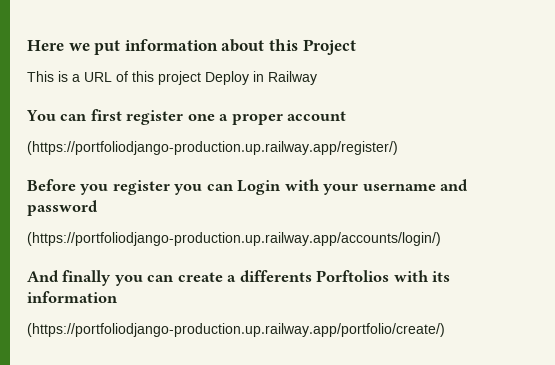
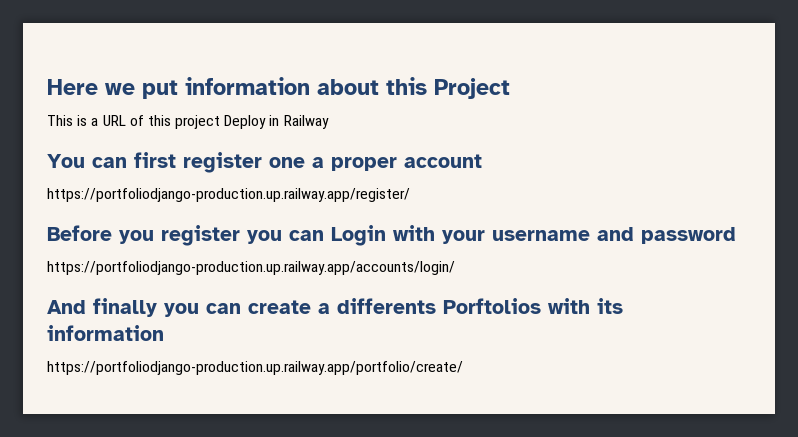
[27,141,398,155] (https://portfoliodjango-production.up.railway.app/register/) -> [47,188,410,202] https://portfoliodjango-production.up.railway.app/register/
[27,232,441,246] (https://portfoliodjango-production.up.railway.app/accounts/login/) -> [47,261,455,275] https://portfoliodjango-production.up.railway.app/accounts/login/
[27,323,445,337] (https://portfoliodjango-production.up.railway.app/portfolio/create/) -> [47,361,463,375] https://portfoliodjango-production.up.railway.app/portfolio/create/

